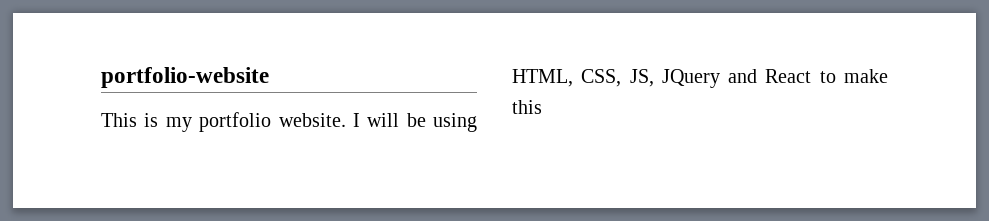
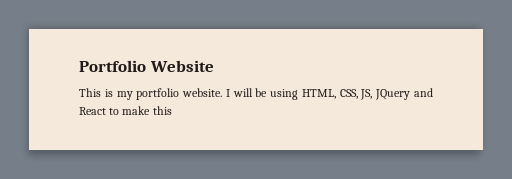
[101,67,269,88] portfolio-website -> [79,60,214,72] Portfolio Website

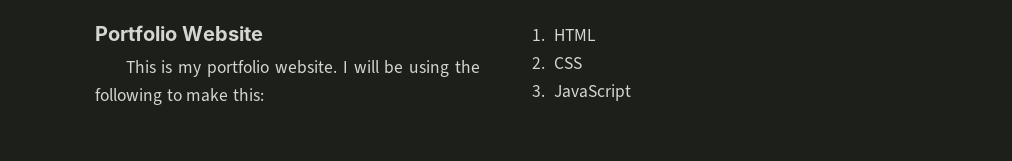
[301,88,434,100] [79,106,172,115] HTML, CSS, JS, JQuery and React to make this -> [454,60,480,73] [95,88,265,105] [532,29,596,41] [532,57,582,69] [532,84,631,101] the following to make this: // 1. HTML // 2. CSS // 3. JavaScript

